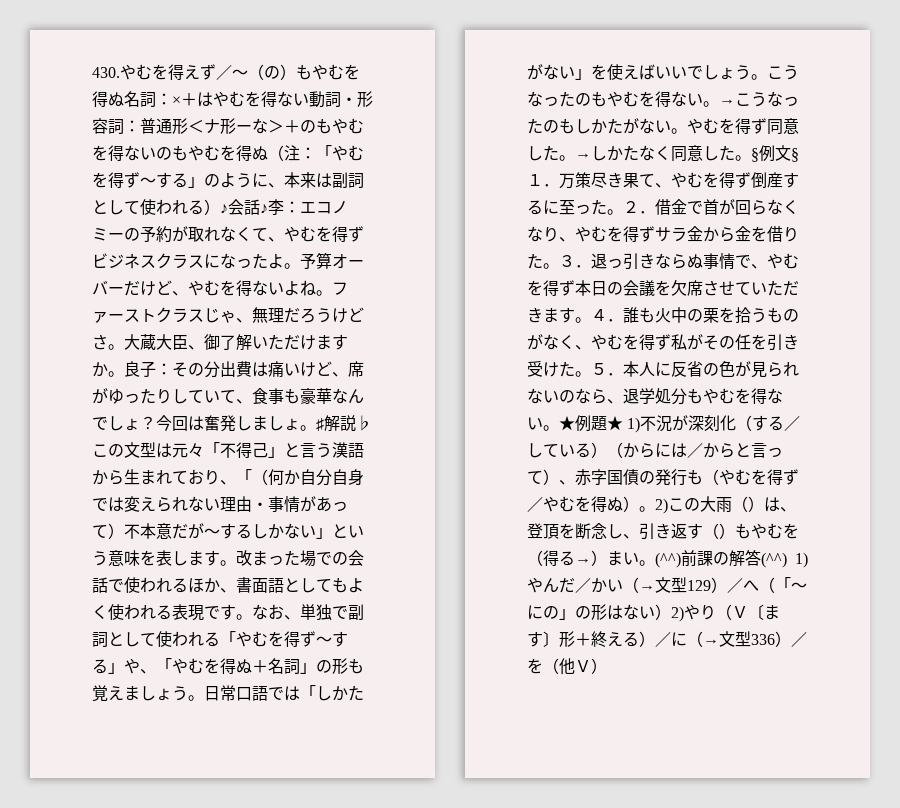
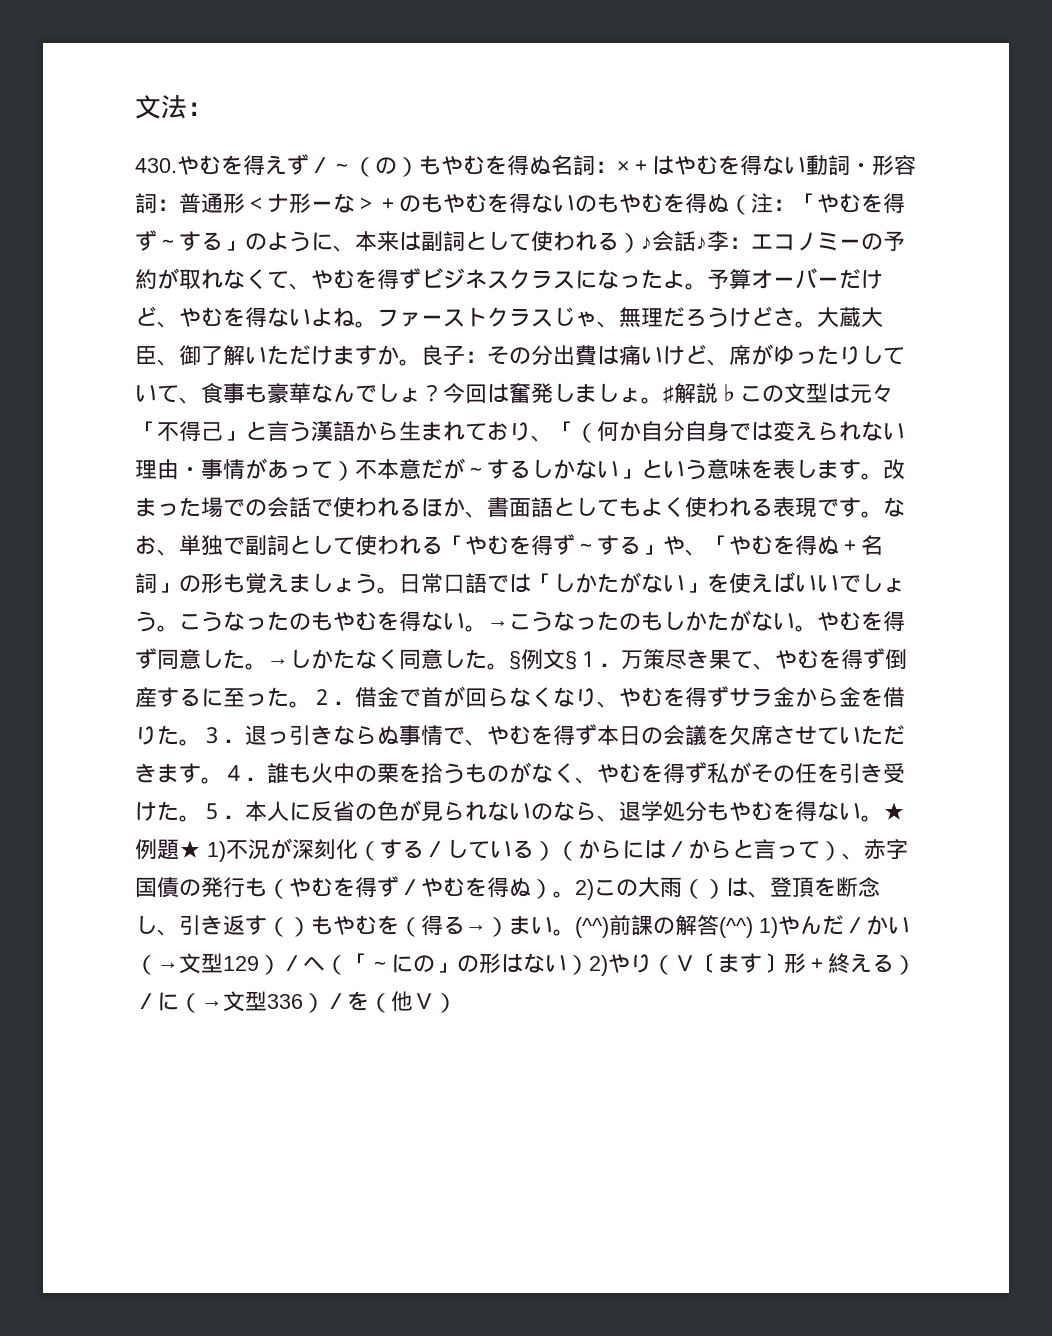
(92, 72) none -> [135,94,213,119] 文法： //

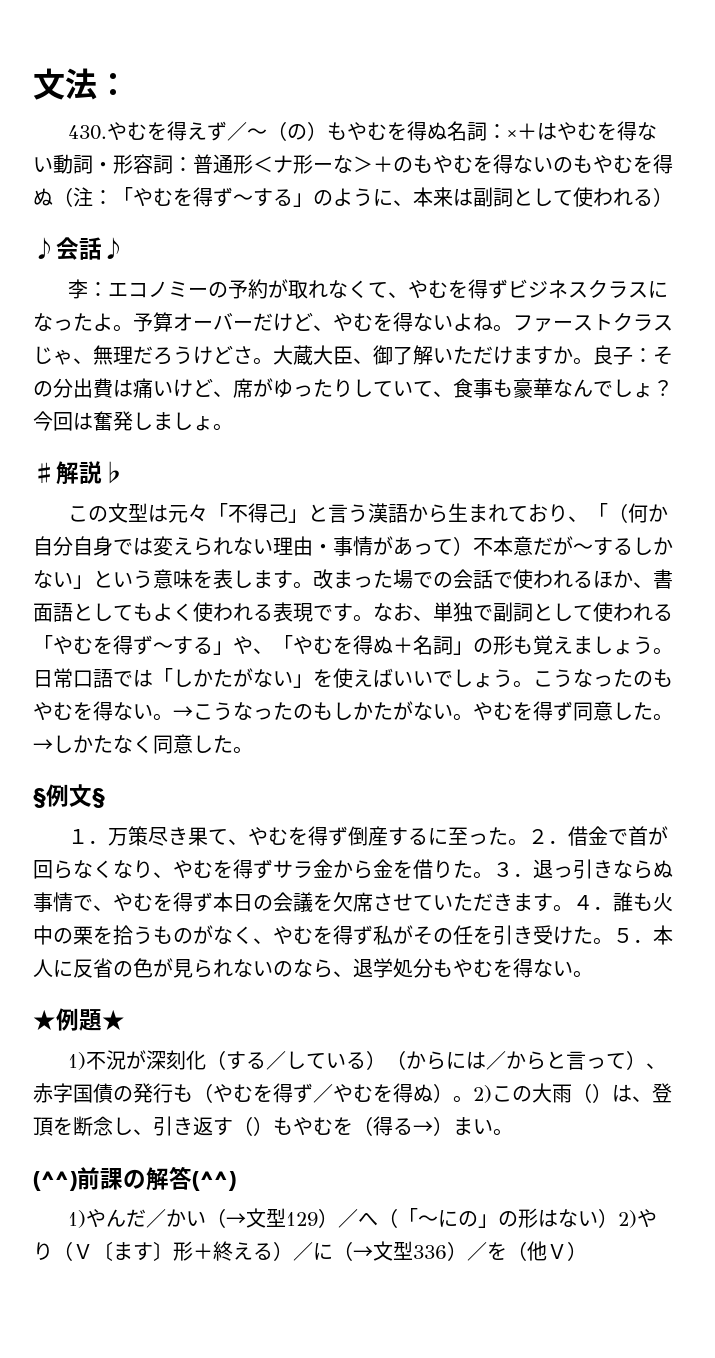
(641, 243) none -> (673, 197) //
(707, 243) none -> (125, 248) //
(663, 400) none -> (233, 427) //
(740, 393) none -> (125, 472) //
(509, 666) none -> (253, 750) //
(577, 660) none -> (105, 798) //
(883, 818) none -> (593, 974) //
(201, 849) none -> (125, 1020) //
(575, 932) none -> (513, 1132) //
(753, 927) none -> (236, 1181) //

